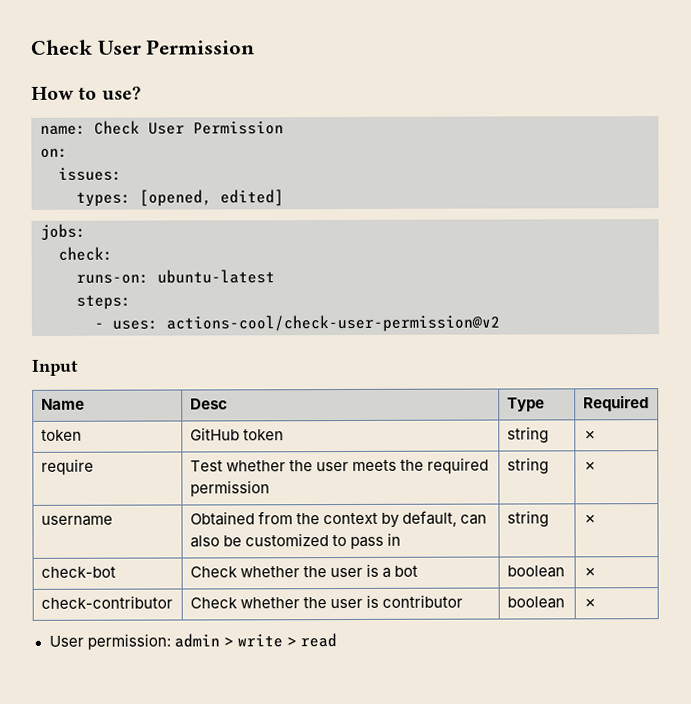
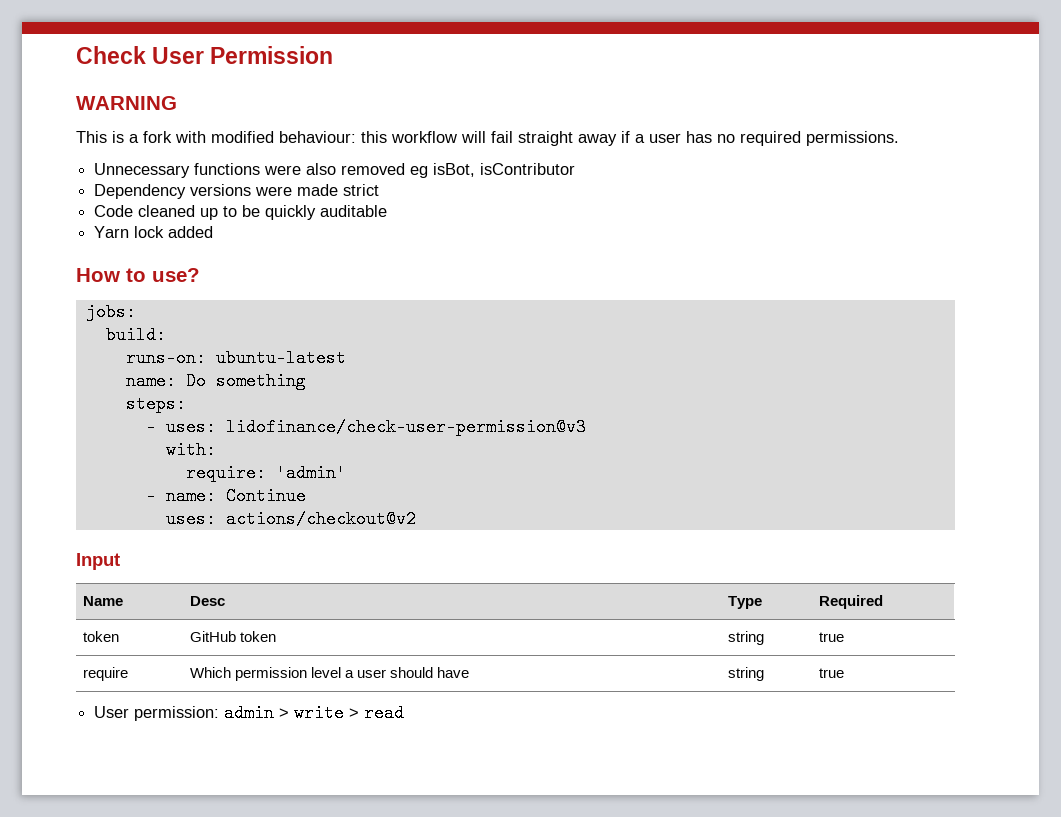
[31,39,256,55] [31,86,141,101] [40,120,284,135] [40,148,68,158] [58,167,122,181] [76,189,284,207] Check User Permission // How to use? // name: Check User Permission // on: // issues: // types: [opened, edited] -> [76,46,334,64] [76,96,177,110] [76,131,899,146] [94,163,576,178] [94,184,380,199] [94,205,388,220] [94,226,214,238] [76,268,200,282] Check User Permission // WARNING // This is a fork with modified behaviour: this workflow will fail straight away if a user has no required permissions. // Unnecessary functions were also removed eg isBot, isContributor // Dependency versions were made strict // Code cleaned up to be quickly auditable // Yarn lock added // How to use?
[58,246,113,261] check: -> [105,326,166,344] build:
(275, 276) none -> [125,372,306,390] // name: Do something
[166,314,500,333] actions-cool/check-user-permission@v2 -> [225,418,586,436] [165,441,216,459] [185,464,346,482] [145,487,306,505] [165,510,416,528] lidofinance/check-user-permission@v3 // with: // require: 'admin' // - name: Continue // uses: actions/checkout@v2
[582,430,597,440] ✗ -> [819,632,845,642] true
[189,457,490,474] [189,480,270,497] [506,457,549,475] [582,461,597,471] [40,515,113,526] [189,510,488,528] [189,532,402,549] [506,510,549,528] [582,514,597,524] [40,566,116,578] [189,563,419,578] [506,565,565,578] [582,567,597,577] [40,595,173,609] [189,594,464,609] [506,596,565,609] [582,598,597,608] Test whether the user meets the required permission | string | ✗ // username | Obtained from the context by default, can also be customized to pass in | string | ✗ // check-bot | Check whether the user is a bot | boolean | ✗ // check-contributor | Check whether the user is contributor | boolean | ✗ -> [190,667,470,681] [728,667,765,681] [819,668,845,678] Which permission level a user should have | string | true

